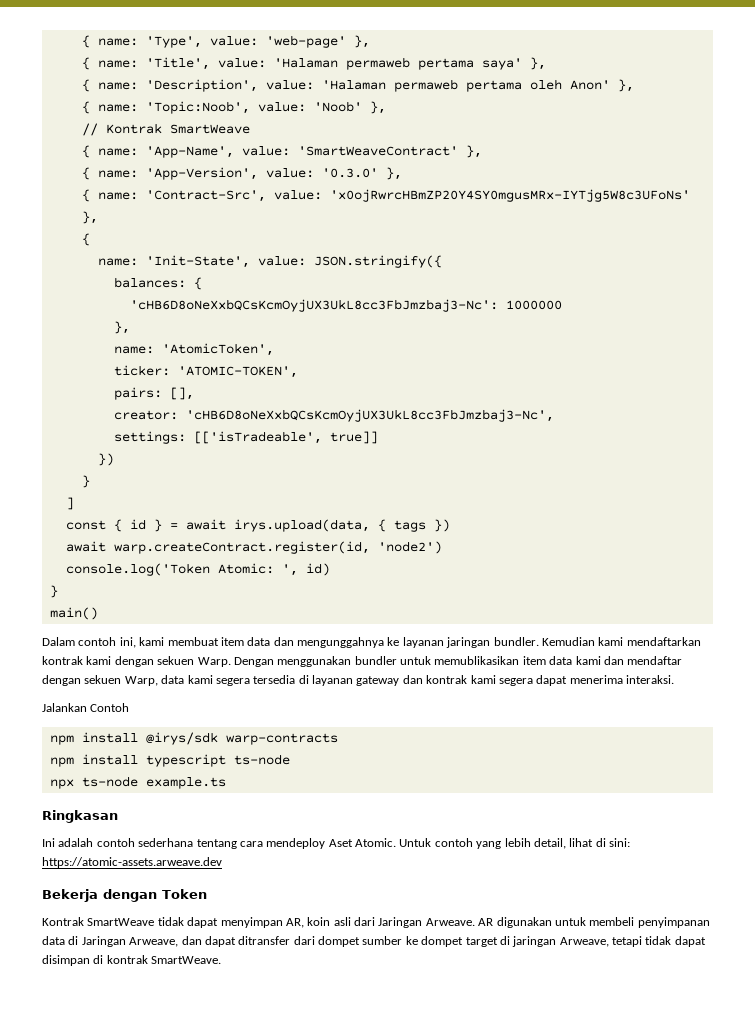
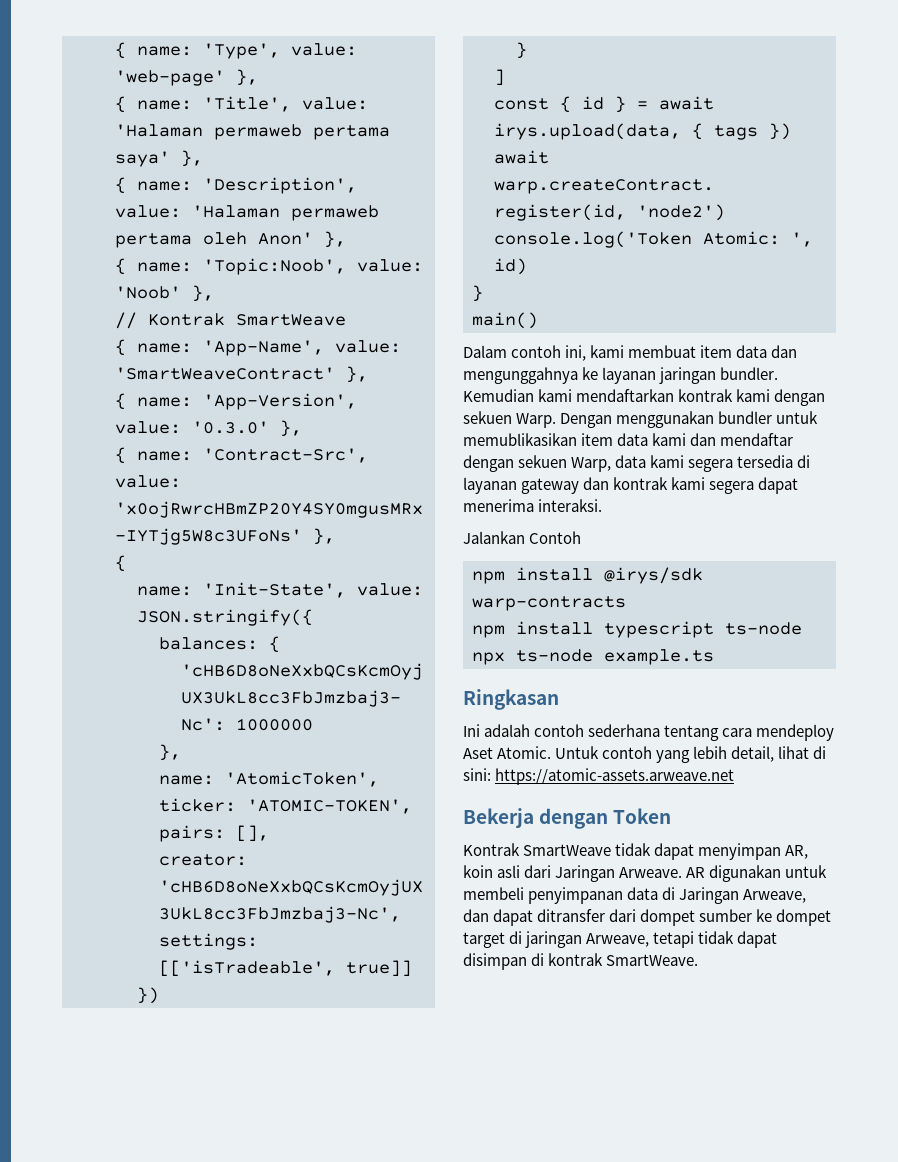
[42,857,222,868] https://atomic-assets.arweave.dev -> [495,768,735,785] https://atomic-assets.arweave.net

